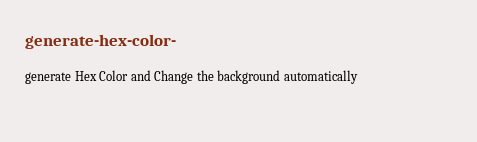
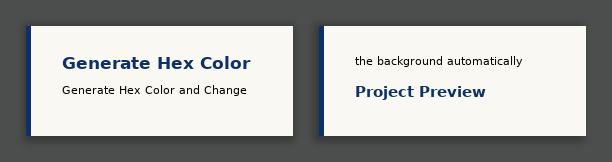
[25,34,176,49] [25,72,71,84] generate-hex-color- // generate -> [62,56,251,69] [62,86,115,94] Generate Hex Color // Generate
(358, 77) none -> [355,86,486,100] // Project Preview

